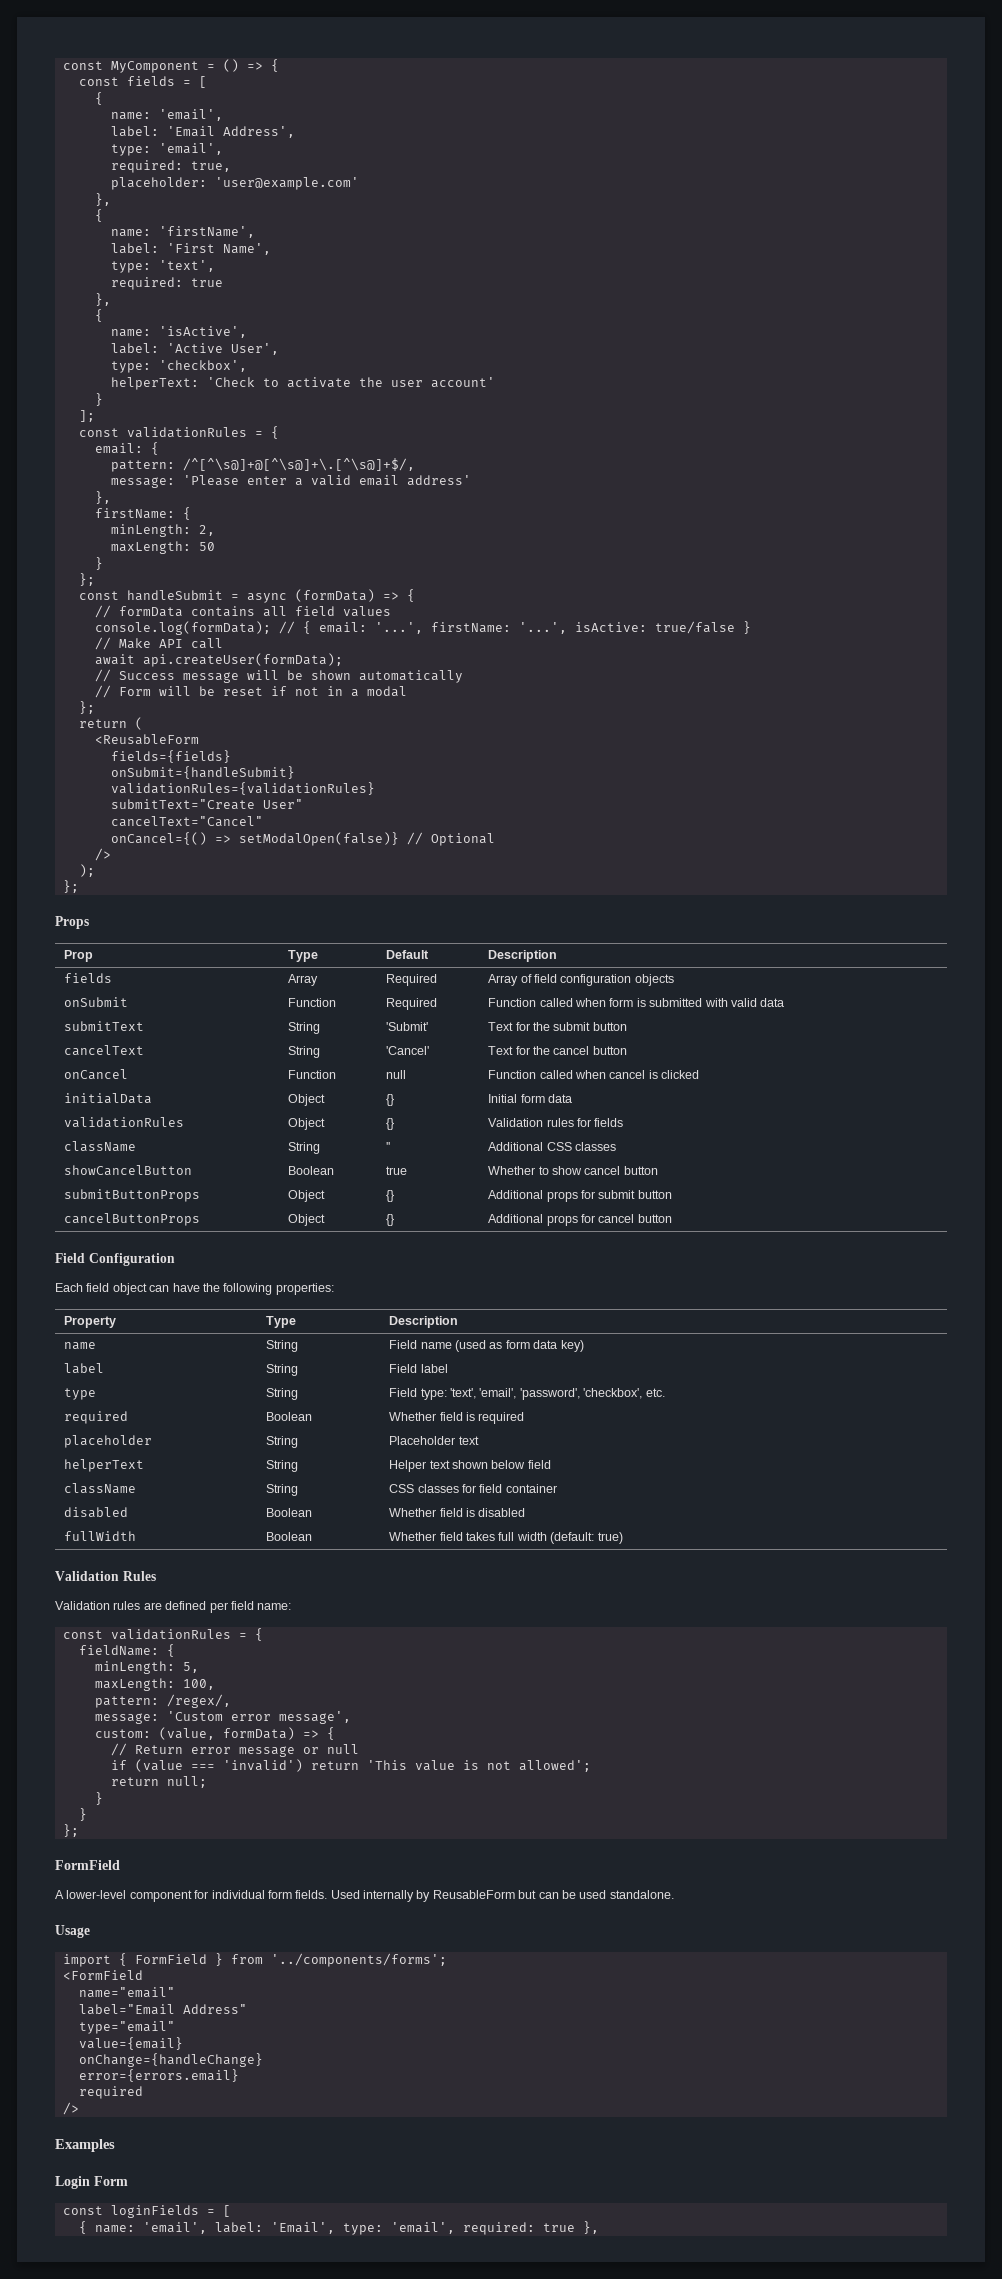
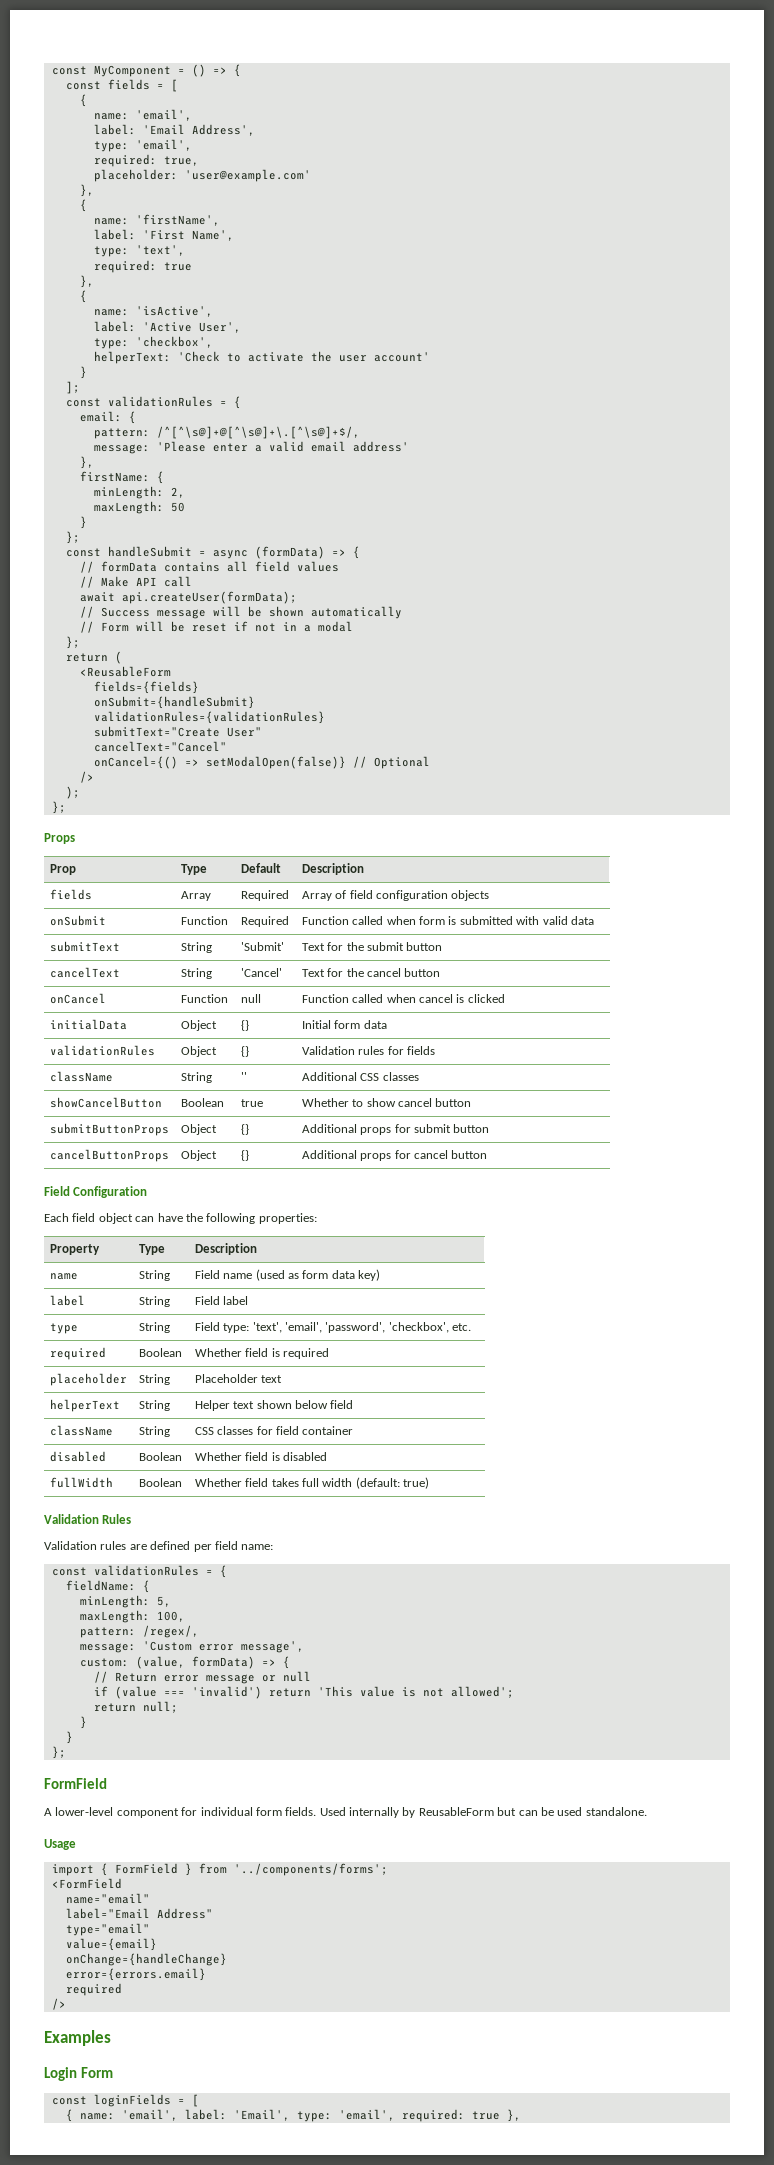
[94,621,751,635] // console.log(formData); // { email: '...', firstName: '...', isActive: true/false } -> (339, 566) none

